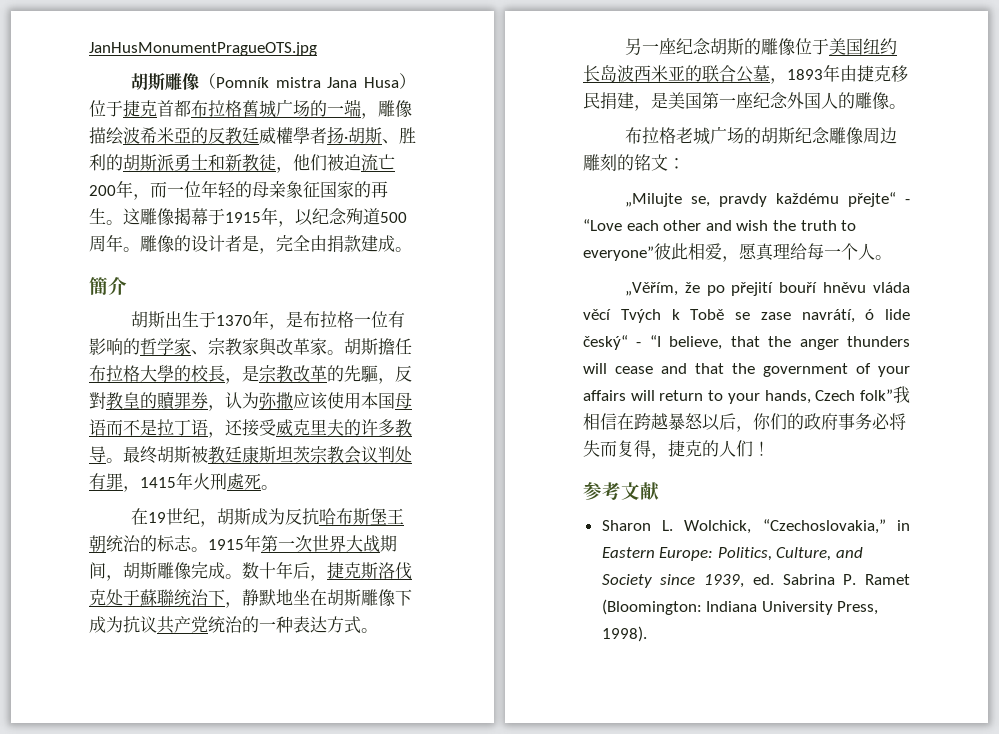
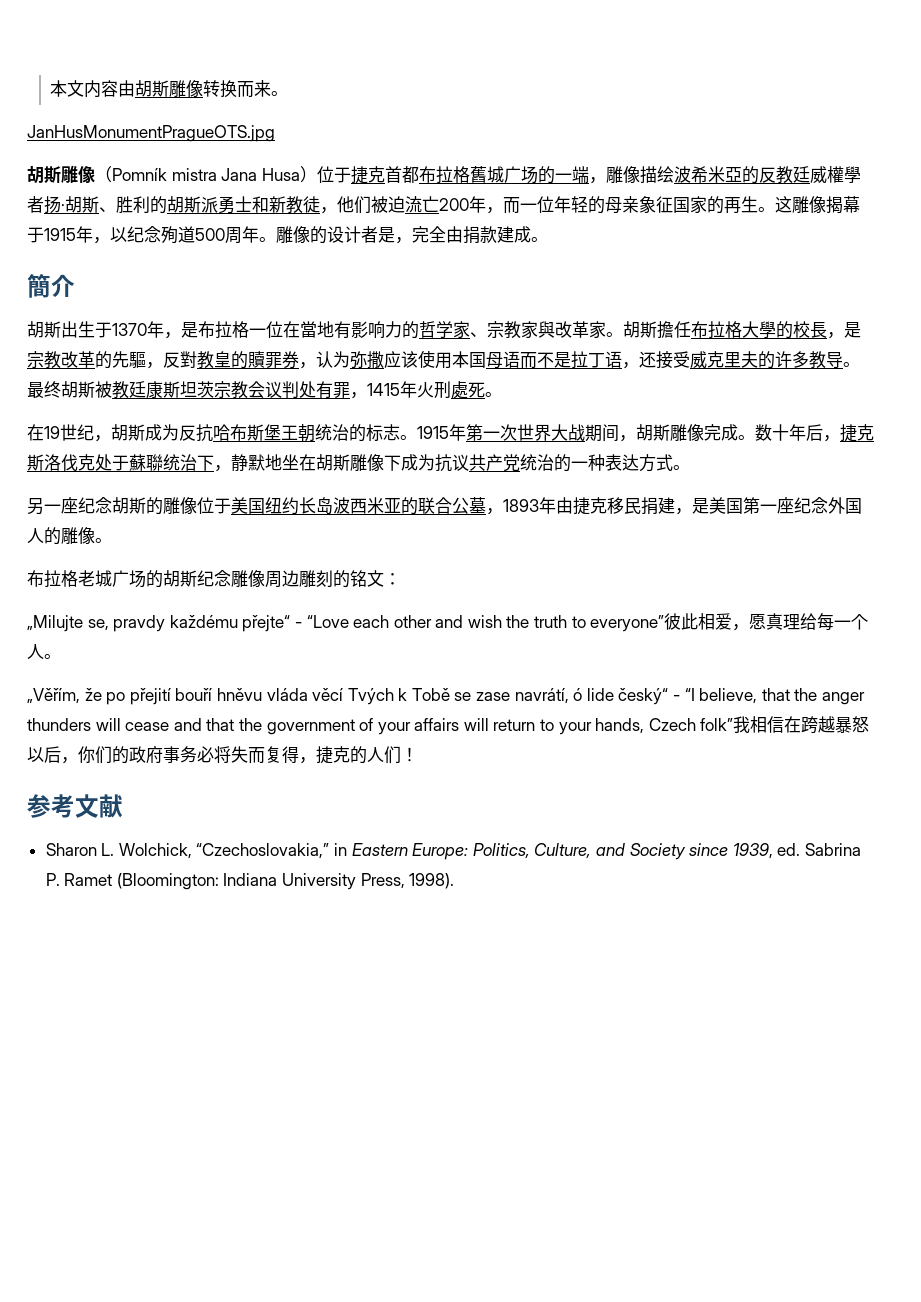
(89, 49) none -> [50,80,289,98] 本文内容由胡斯雕像转换而来。 //
[387,311,405,328] [89,338,123,355] 有影响 -> [283,321,402,339] 在當地有影响力

